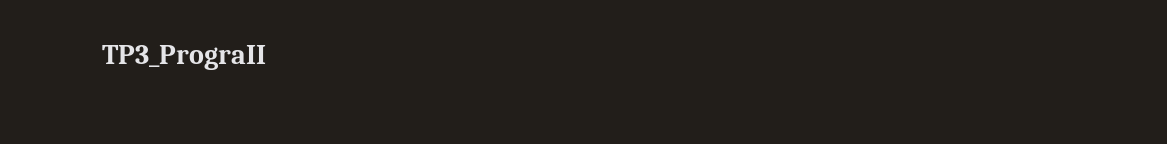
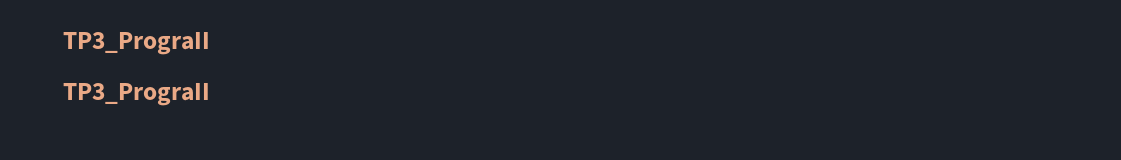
[102,45,266,70] TP3_PrograII -> [63,32,210,55] [63,83,210,106] TP3_PrograII // TP3_PrograII

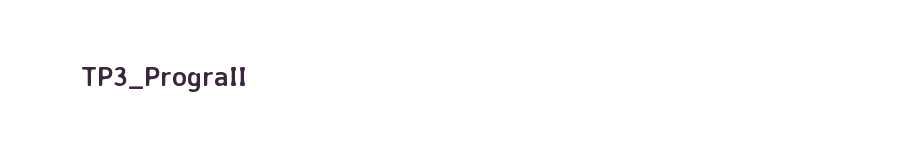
[63,32,210,55] [63,83,210,106] TP3_PrograII // TP3_PrograII -> [81,67,247,92] TP3_PrograII

